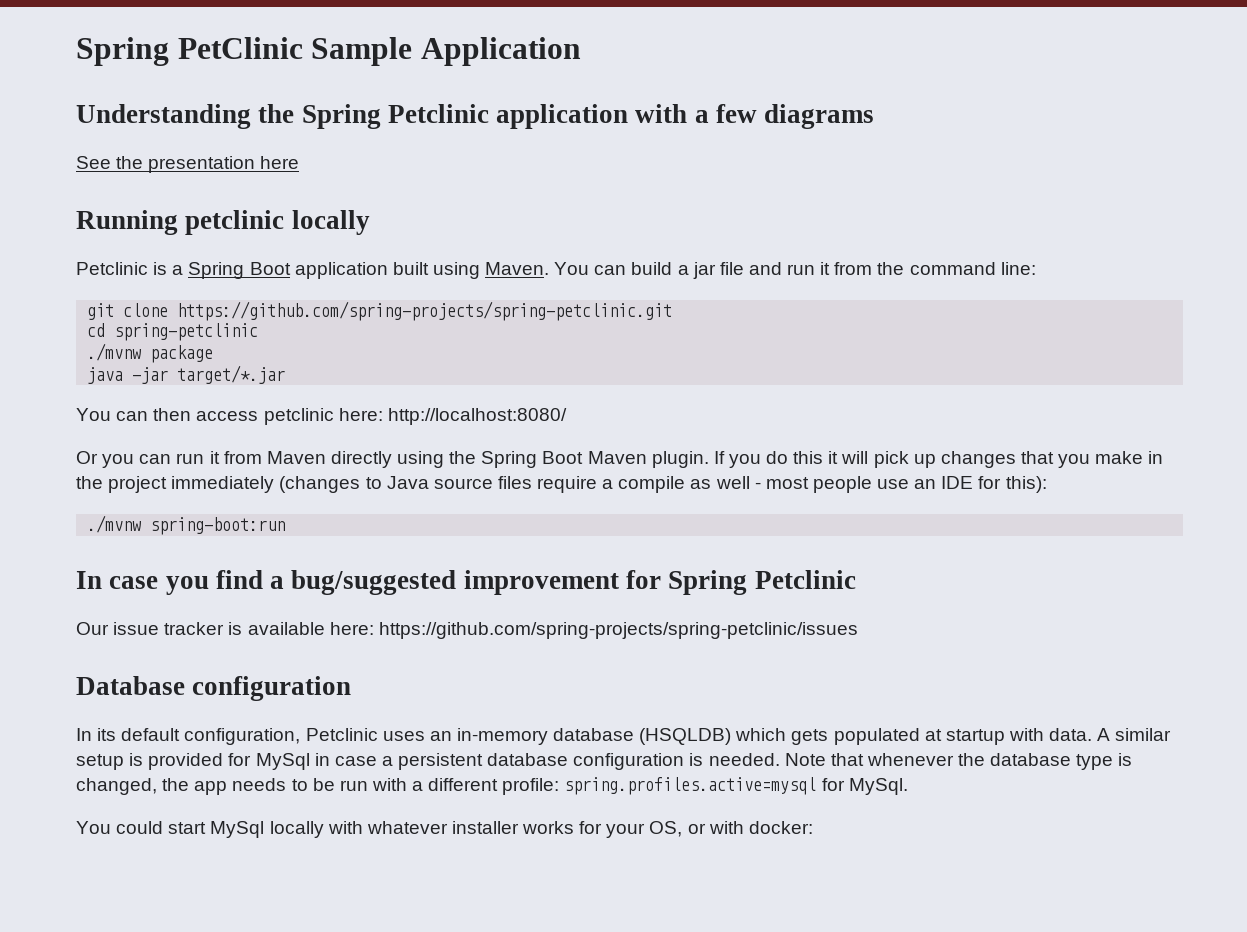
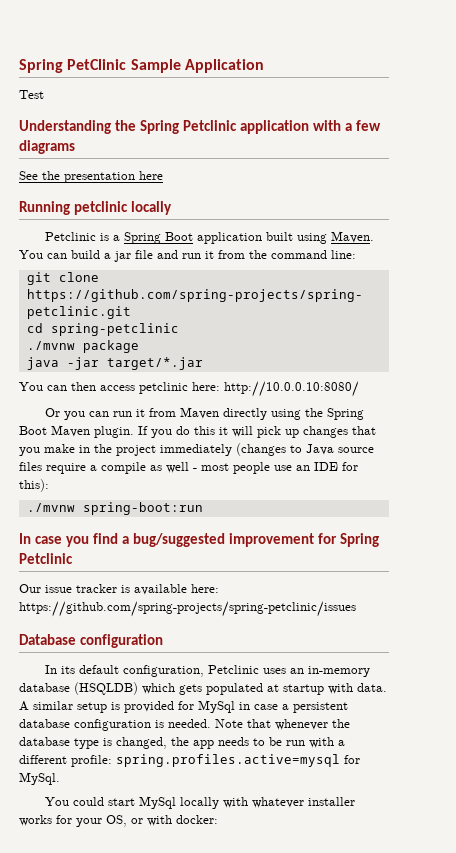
(581, 51) none -> [19,90,44,99] // Test
[387,408,567,425] http://localhost:8080/ -> [224,381,359,397] http://10.0.0.10:8080/

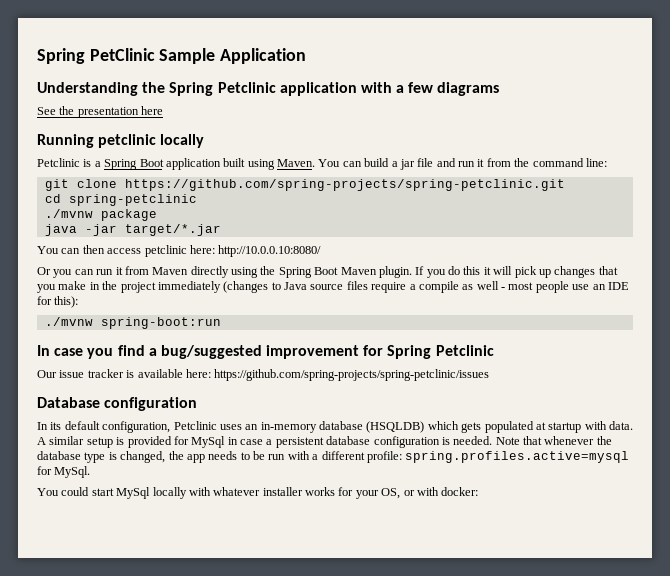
[19,90,44,99] // Test -> (307, 56) none

